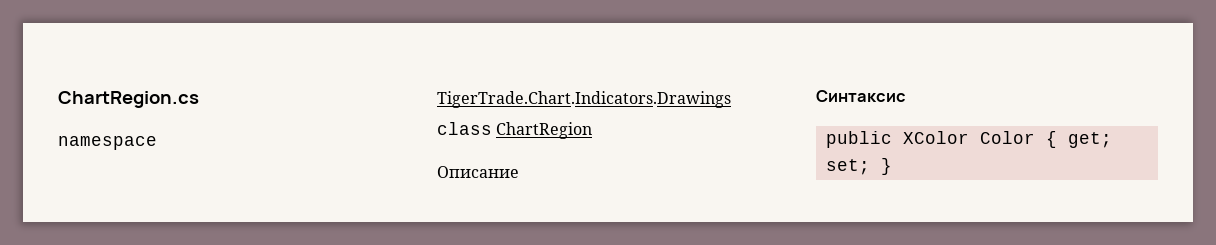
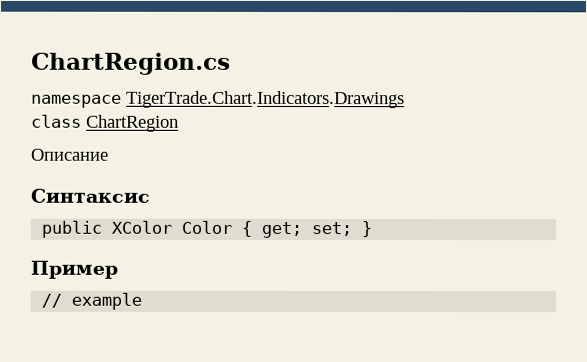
(892, 166) none -> [30,260,118,279] [41,292,143,310] // Пример // // example

